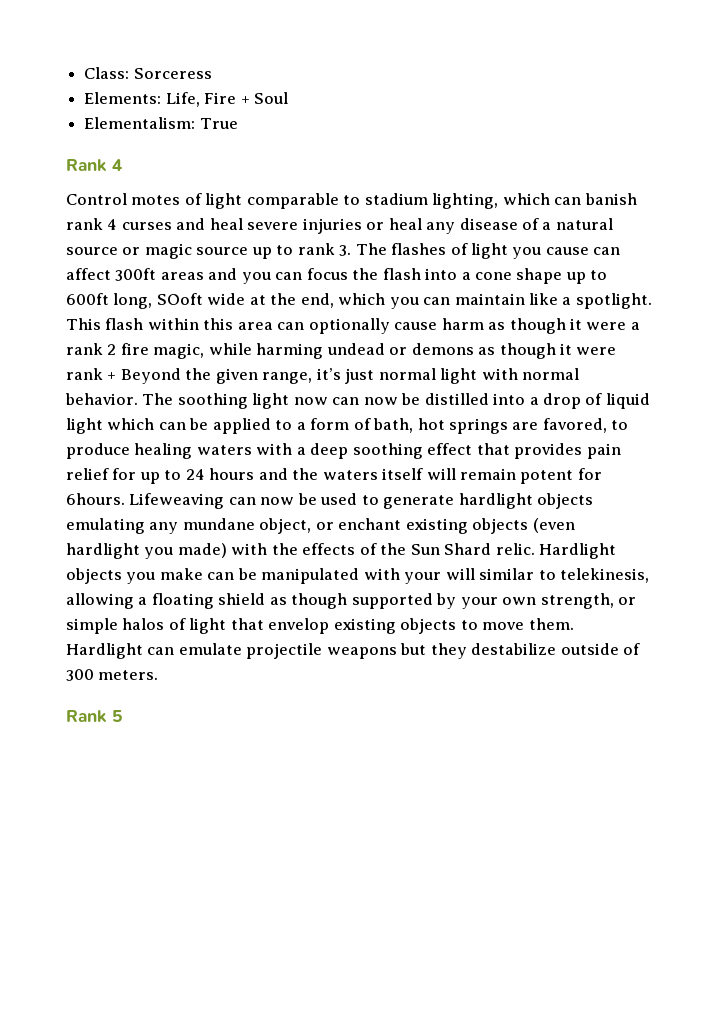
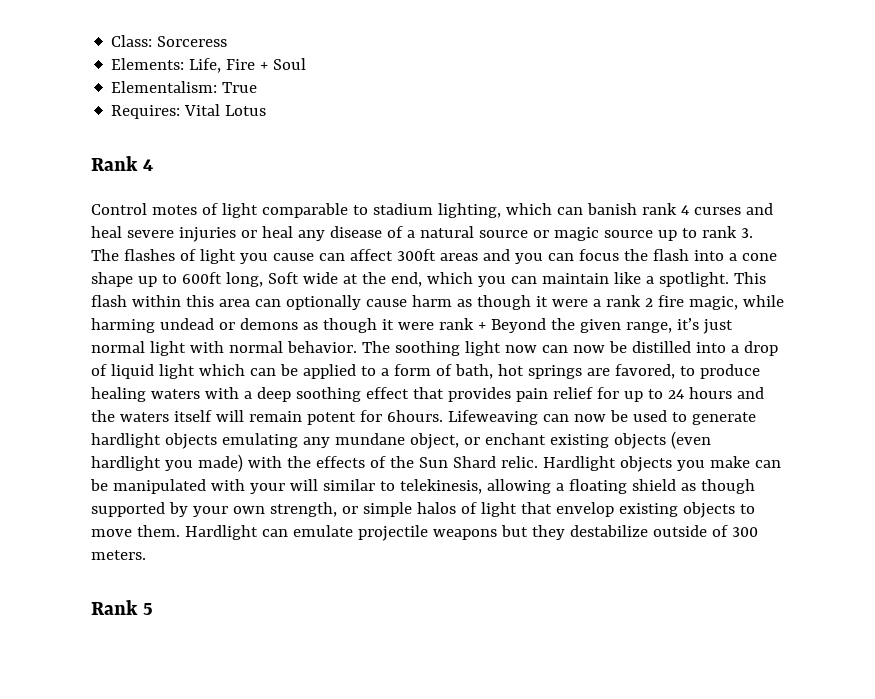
(238, 123) none -> [111,104,267,119] // Requires: Vital Lotus
[156,293,203,305] SOoft -> [267,272,299,284] Soft

